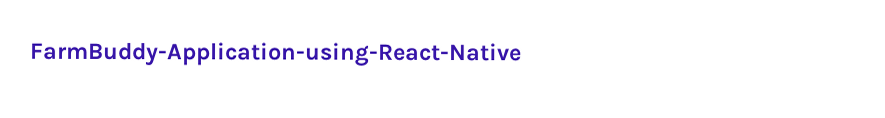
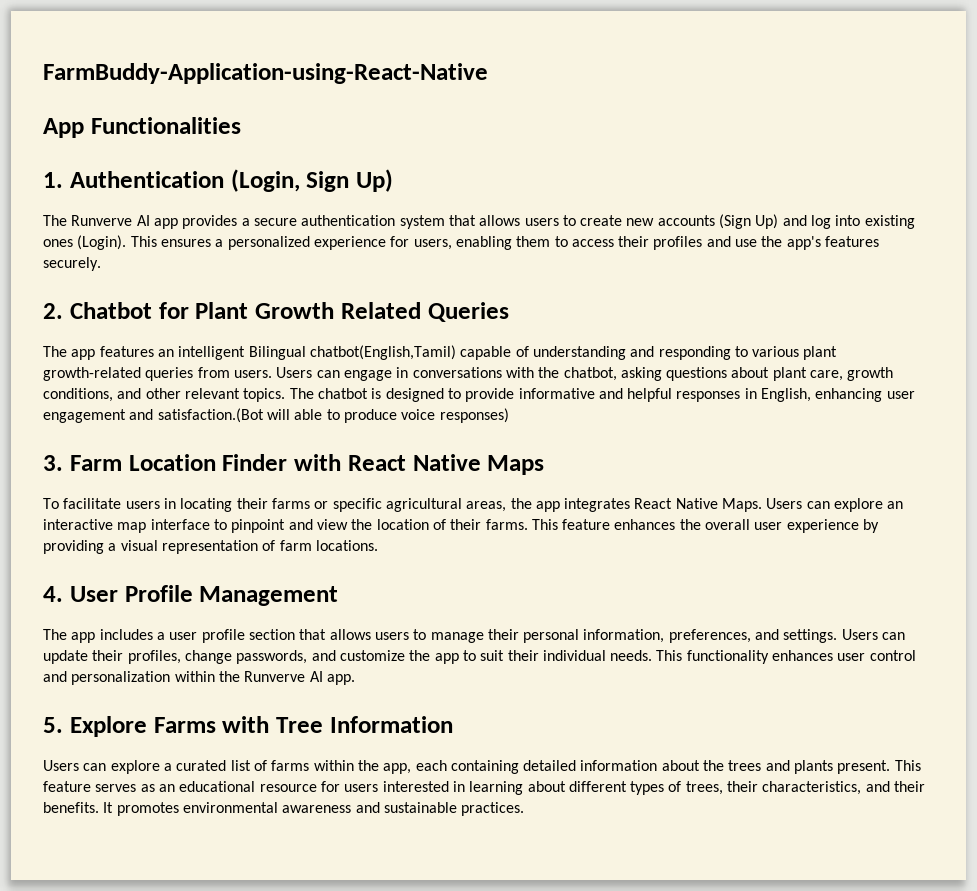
(522, 54) none -> [43,117,241,138] [43,169,393,192] [43,214,915,229] [43,235,880,250] [43,257,101,271] [43,302,509,322] [43,345,838,360] [43,367,894,381] [43,388,915,402] [43,408,509,423] [43,454,545,475] [43,498,904,512] [43,519,880,533] [43,540,378,554] [43,585,339,606] [43,629,906,643] [43,650,916,664] [43,671,355,685] [43,716,453,737] [43,760,921,774] [43,781,926,795] [43,802,525,816] // App Functionalities // 1. Authentication (Login, Sign Up) // The Runverve AI app provides a secure authentication system that allows users to create new accounts (Sign Up) and log into existing ones (Login). This ensures a personalized experience for users, enabling them to access their profiles and use the app's features securely. // 2. Chatbot for Plant Growth Related Queries // The app features an intelligent Bilingual chatbot(English,Tamil) capable of understanding and responding to various plant growth-related queries from users. Users can engage in conversations with the chatbot, asking questions about plant care, growth conditions, and other relevant topics. The chatbot is designed to provide informative and helpful responses in English, enhancing user engagement and satisfaction.(Bot will able to produce voice responses) // 3. Farm Location Finder with React Native Maps // To facilitate users in locating their farms or specific agricultural areas, the app integrates React Native Maps. Users can explore an interactive map interface to pinpoint and view the location of their farms. This feature enhances the overall user experience by providing a visual representation of farm locations. // 4. User Profile Management // The app includes a user profile section that allows users to manage their personal information, preferences, and settings. Users can update their profiles, change passwords, and customize the app to suit their individual needs. This functionality enhances user control and personalization within the Runverve AI app. // 5. Explore Farms with Tree Information // Users can explore a curated list of farms within the app, each containing detailed information about the trees and plants present. This feature serves as an educational resource for users interested in learning about different types of trees, their characteristics, and their benefits. It promotes environmental awareness and sustainable practices.

